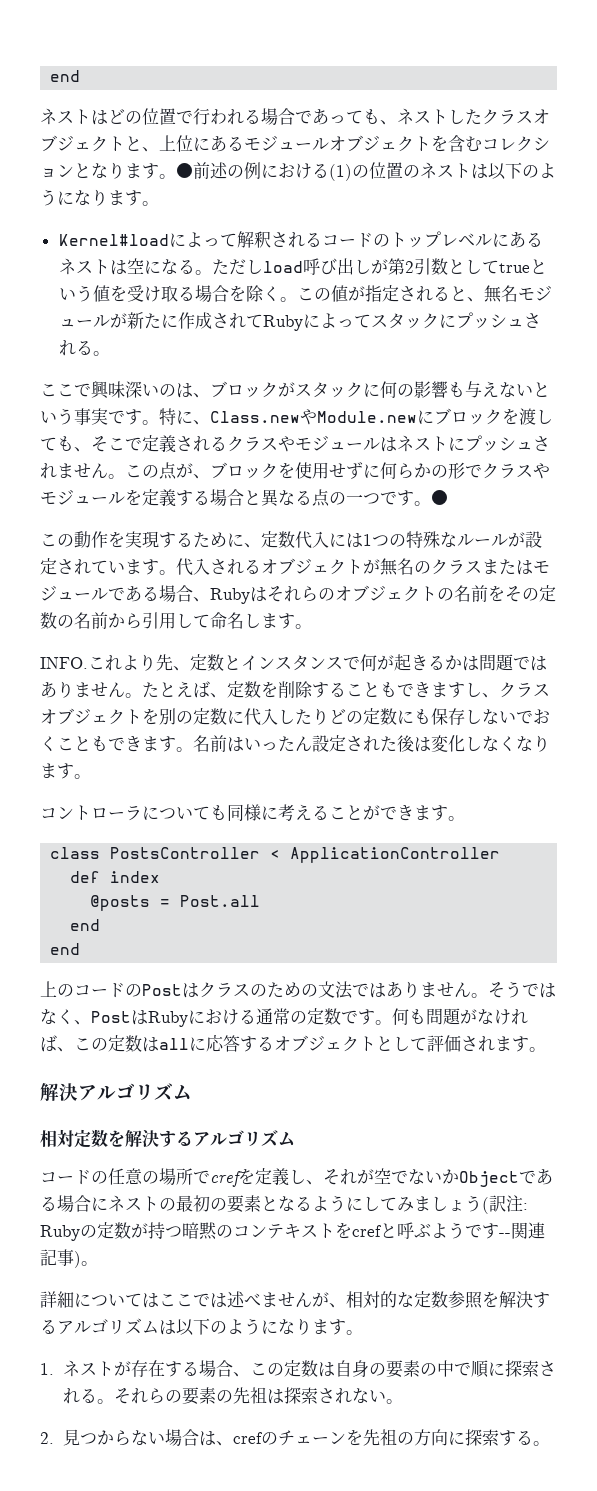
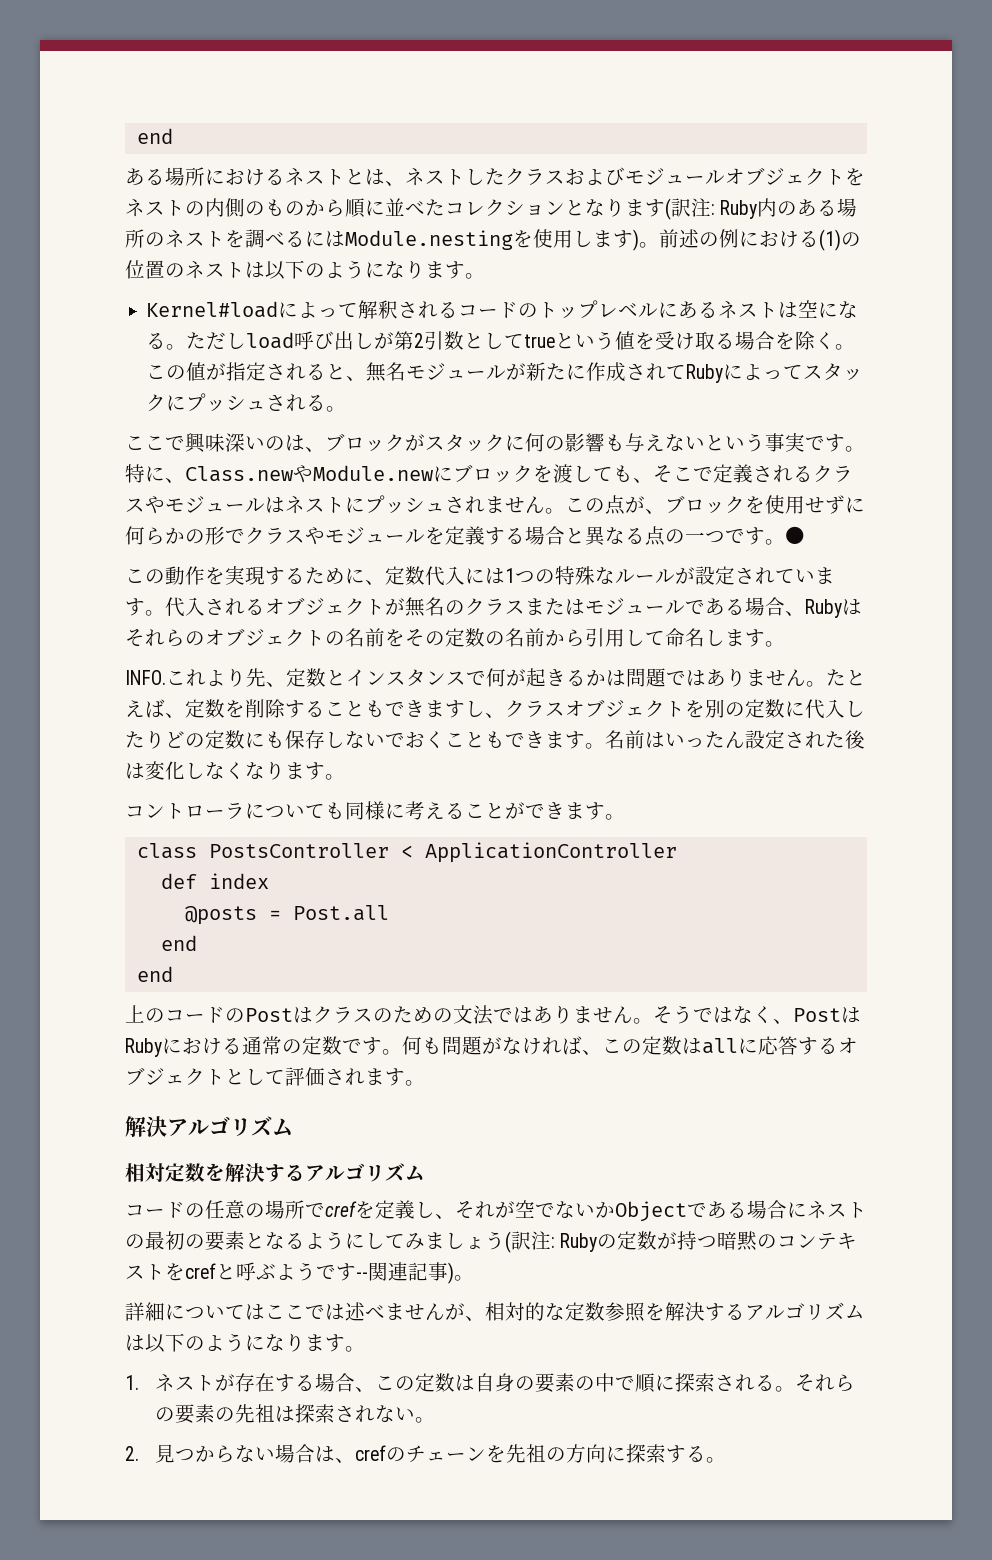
[50,70,81,82] [40,108,380,125] end // ネストはどの位置で行われる場合であっても -> [136,128,173,144] [125,167,385,186] end // ある場所におけるネストとは
[533,109,550,124] [40,135,244,152] オブジェクトと、上位にある -> [565,167,625,185] および
[448,135,482,152] 含む -> [125,198,445,218] ネストの内側のものから順に並べた
[159,163,193,179] 。● -> [665,198,858,220] [125,229,659,251] (訳注: Ruby内のある場所のネストを調べるにはModule.nestingを使用します)。

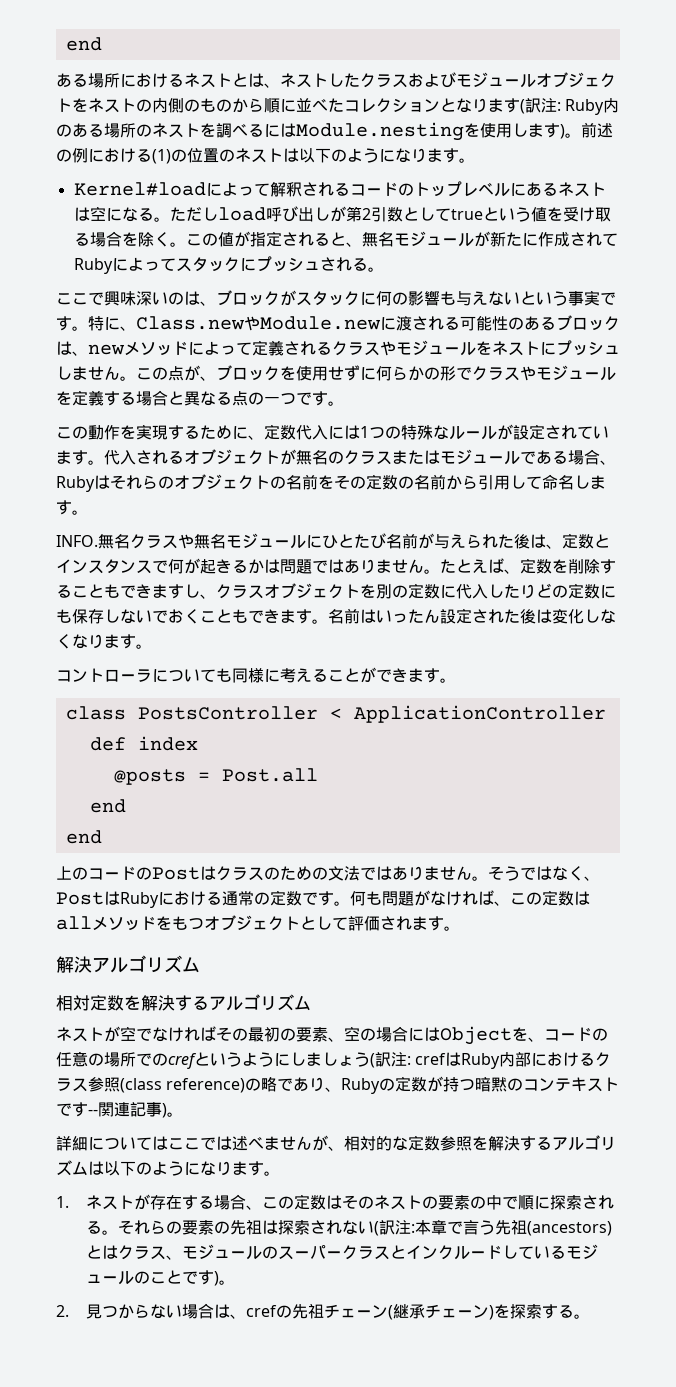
[453,464,713,483] ブロックを渡しても、そこで -> [396,315,620,331] [56,341,252,356] 渡される可能性のあるブロックは、newメソッドによって
[265,497,285,513] は -> [476,341,492,355] を
[445,496,485,514] され -> [56,366,72,380] し
[785,526,805,544] ● -> (344, 403) none
[166,668,266,687] これより先 -> [98,533,546,549] 無名クラスや無名モジュールにひとたび名前が与えられた後は
[738,1036,838,1055] に応答する -> [92,916,204,931] メソッドをもつ
(425, 1172) none -> [56,1026,544,1045] ネストが空でなければその最初の要素、空の場合にはObjectを、
[325,1200,867,1222] [125,1231,305,1251] crefを定義し、それが空でないかObjectである場合にネストの最初の要素となる -> [152,1052,242,1069] のcrefという
[385,1233,425,1250] てみ -> (306, 1059) none
(555, 1242) none -> [415,1052,612,1069] [56,1077,342,1093] crefはRuby内部におけるクラス参照(class reference)の略であり、
[165,1262,316,1281] をcrefと呼ぶよう -> (620, 1084) none
[475,1373,516,1392] 自身 -> [341,1195,422,1210] そのネスト
(416, 1414) none -> [373,1219,612,1236] [85,1244,598,1260] [85,1270,219,1286] (訳注:本章で言う先祖(ancestors)とはクラス、モジュールのスーパークラスとインクルードしているモジュールのことです)
[406,1444,627,1463] チェーンを先祖の方向に -> [291,1303,510,1320] 先祖チェーン(継承チェーン)を

